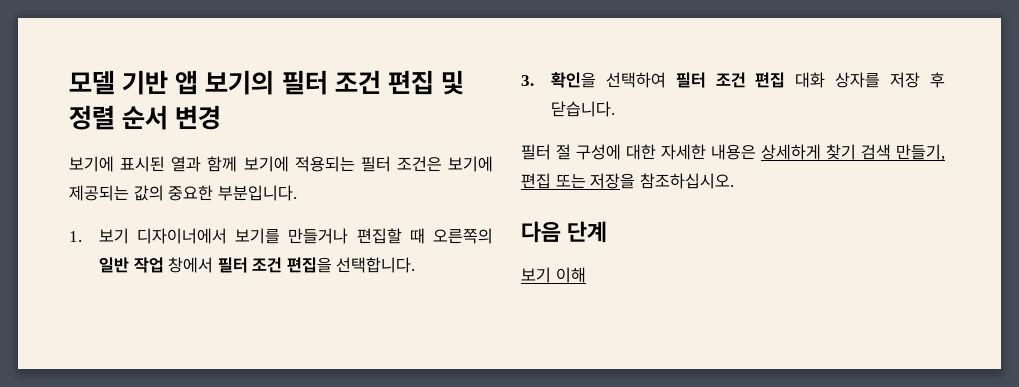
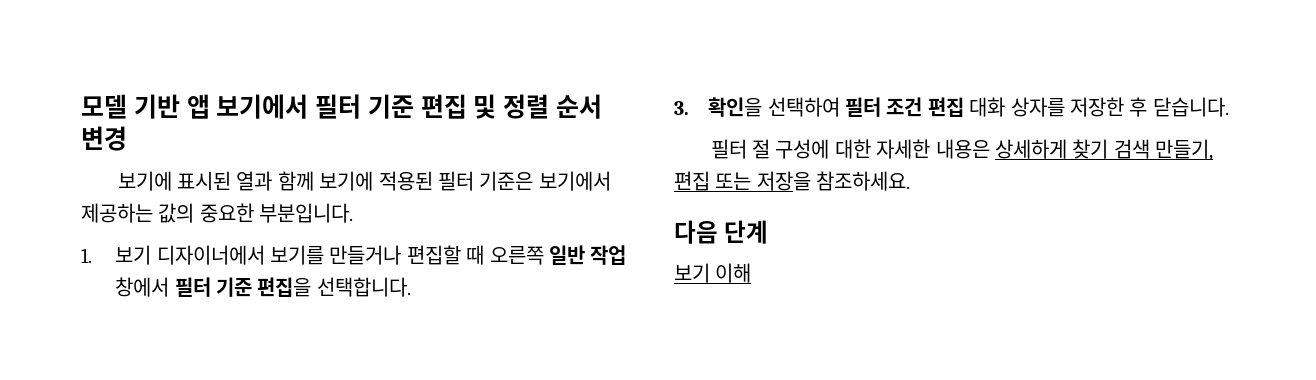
[205,70,381,95] 보기의 필터 조건 -> [216,94,414,119] 보기에서 필터 기준
[294,156,493,172] [69,185,129,201] 적용되는 필터 조건은 보기에 제공되는 -> [378,171,611,191] [81,203,153,223] 적용된 필터 기준은 보기에서 제공하는
[433,228,494,244] 오른쪽의 -> [489,246,544,265] 오른쪽
[252,257,283,273] 조건 -> [215,277,252,297] 기준
[890,72,921,88] 저장 -> [1069,97,1124,117] 저장한
[639,173,734,189] 참조하십시오. -> [816,171,911,191] 참조하세요.

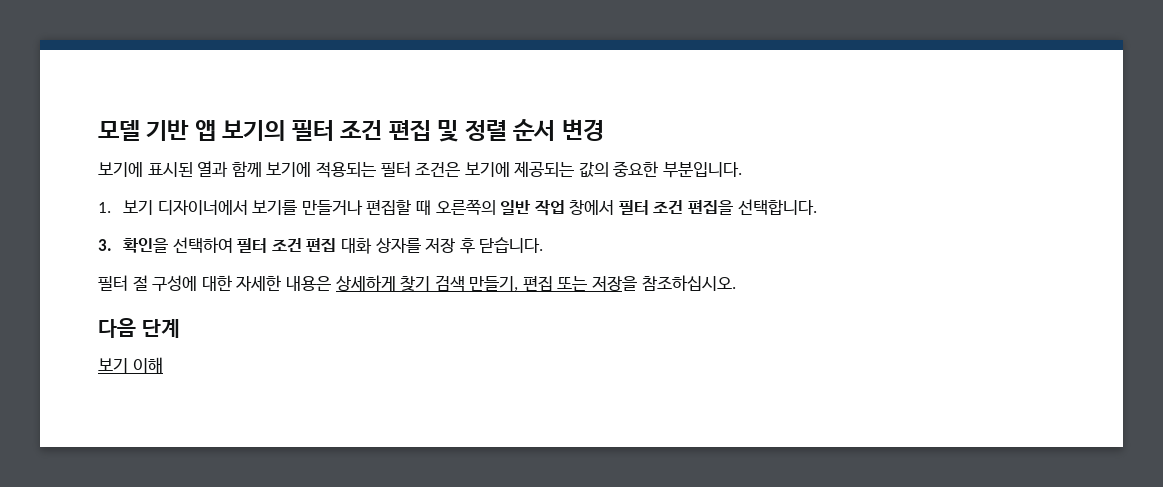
[216,94,414,119] 보기에서 필터 기준 -> [222,120,383,141] 보기의 필터 조건
[378,171,611,191] [81,203,153,223] 적용된 필터 기준은 보기에서 제공하는 -> [315,161,575,178] 적용되는 필터 조건은 보기에 제공되는
[489,246,544,265] 오른쪽 -> [435,199,496,215] 오른쪽의
[215,277,252,297] 기준 -> [653,200,684,214] 조건
[1069,97,1124,117] 저장한 -> [425,238,456,253] 저장
[816,171,911,191] 참조하세요. -> [641,275,736,291] 참조하십시오.

